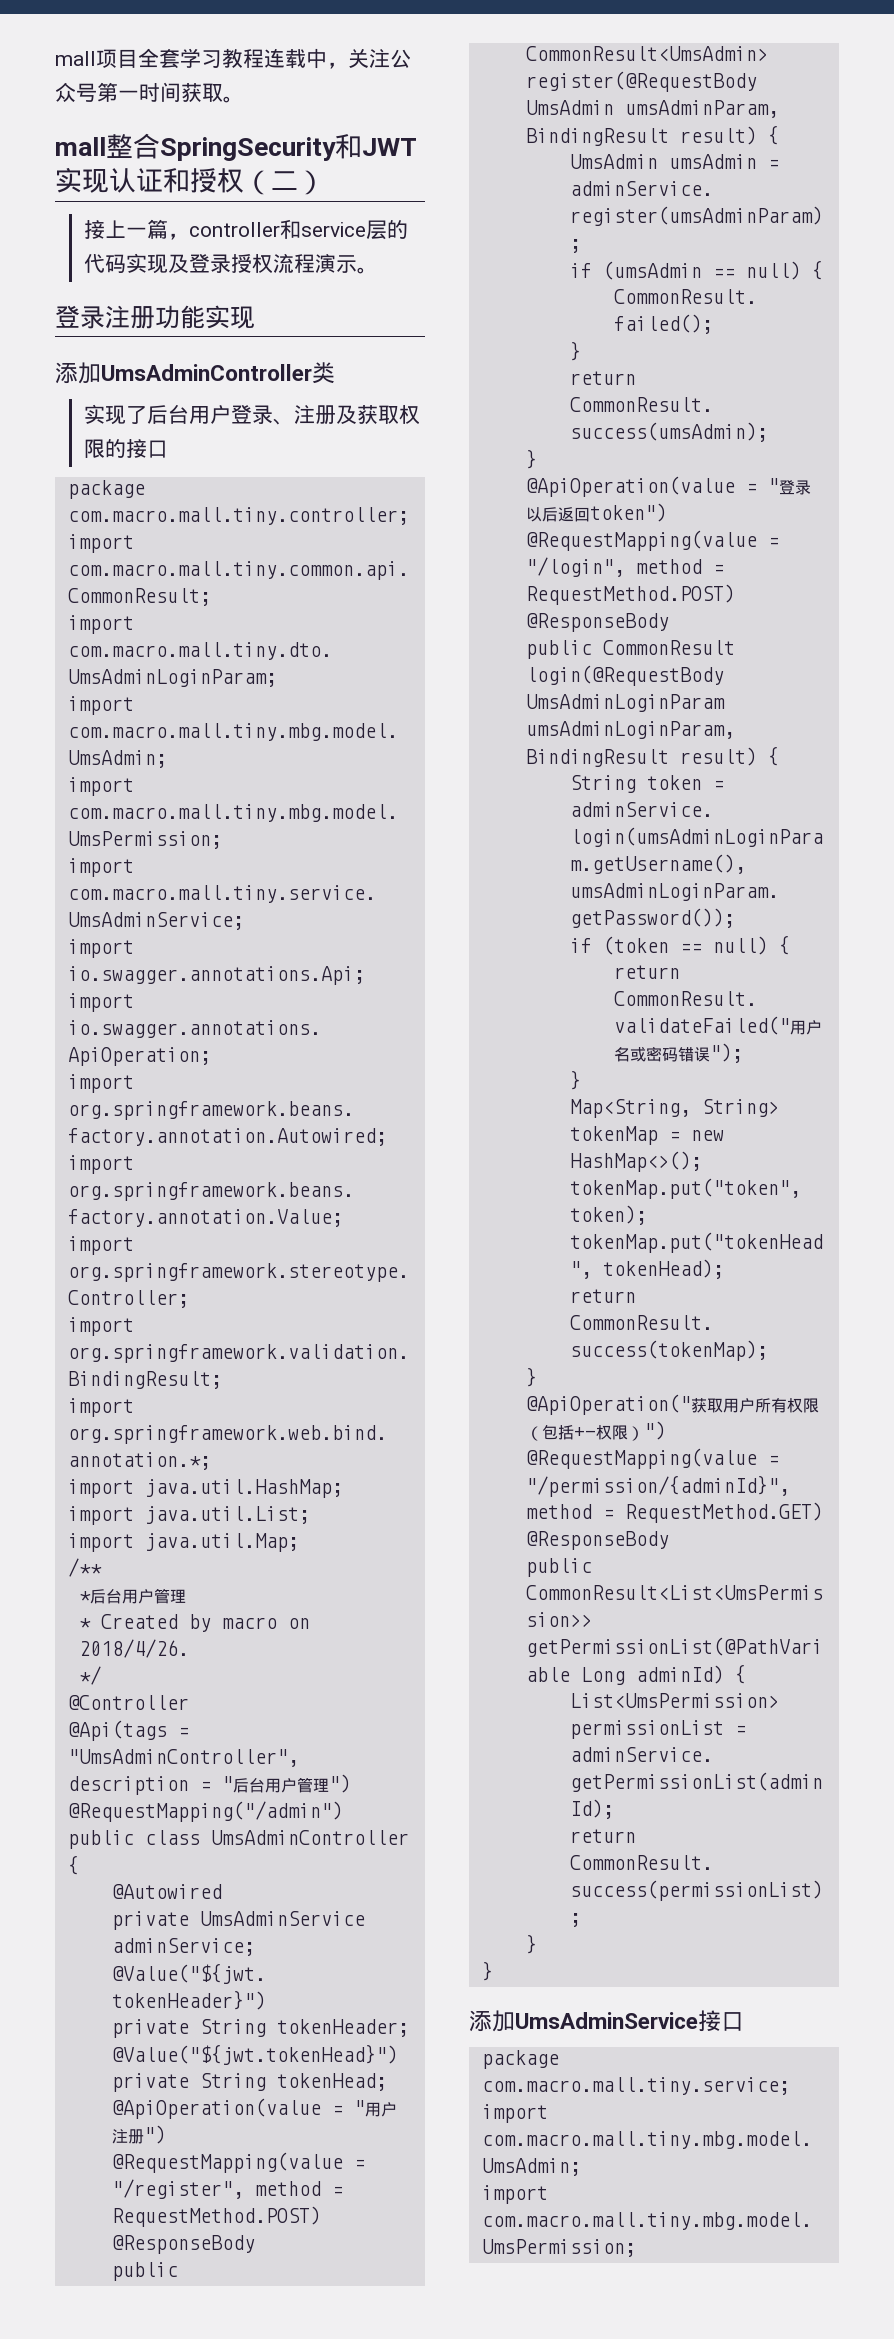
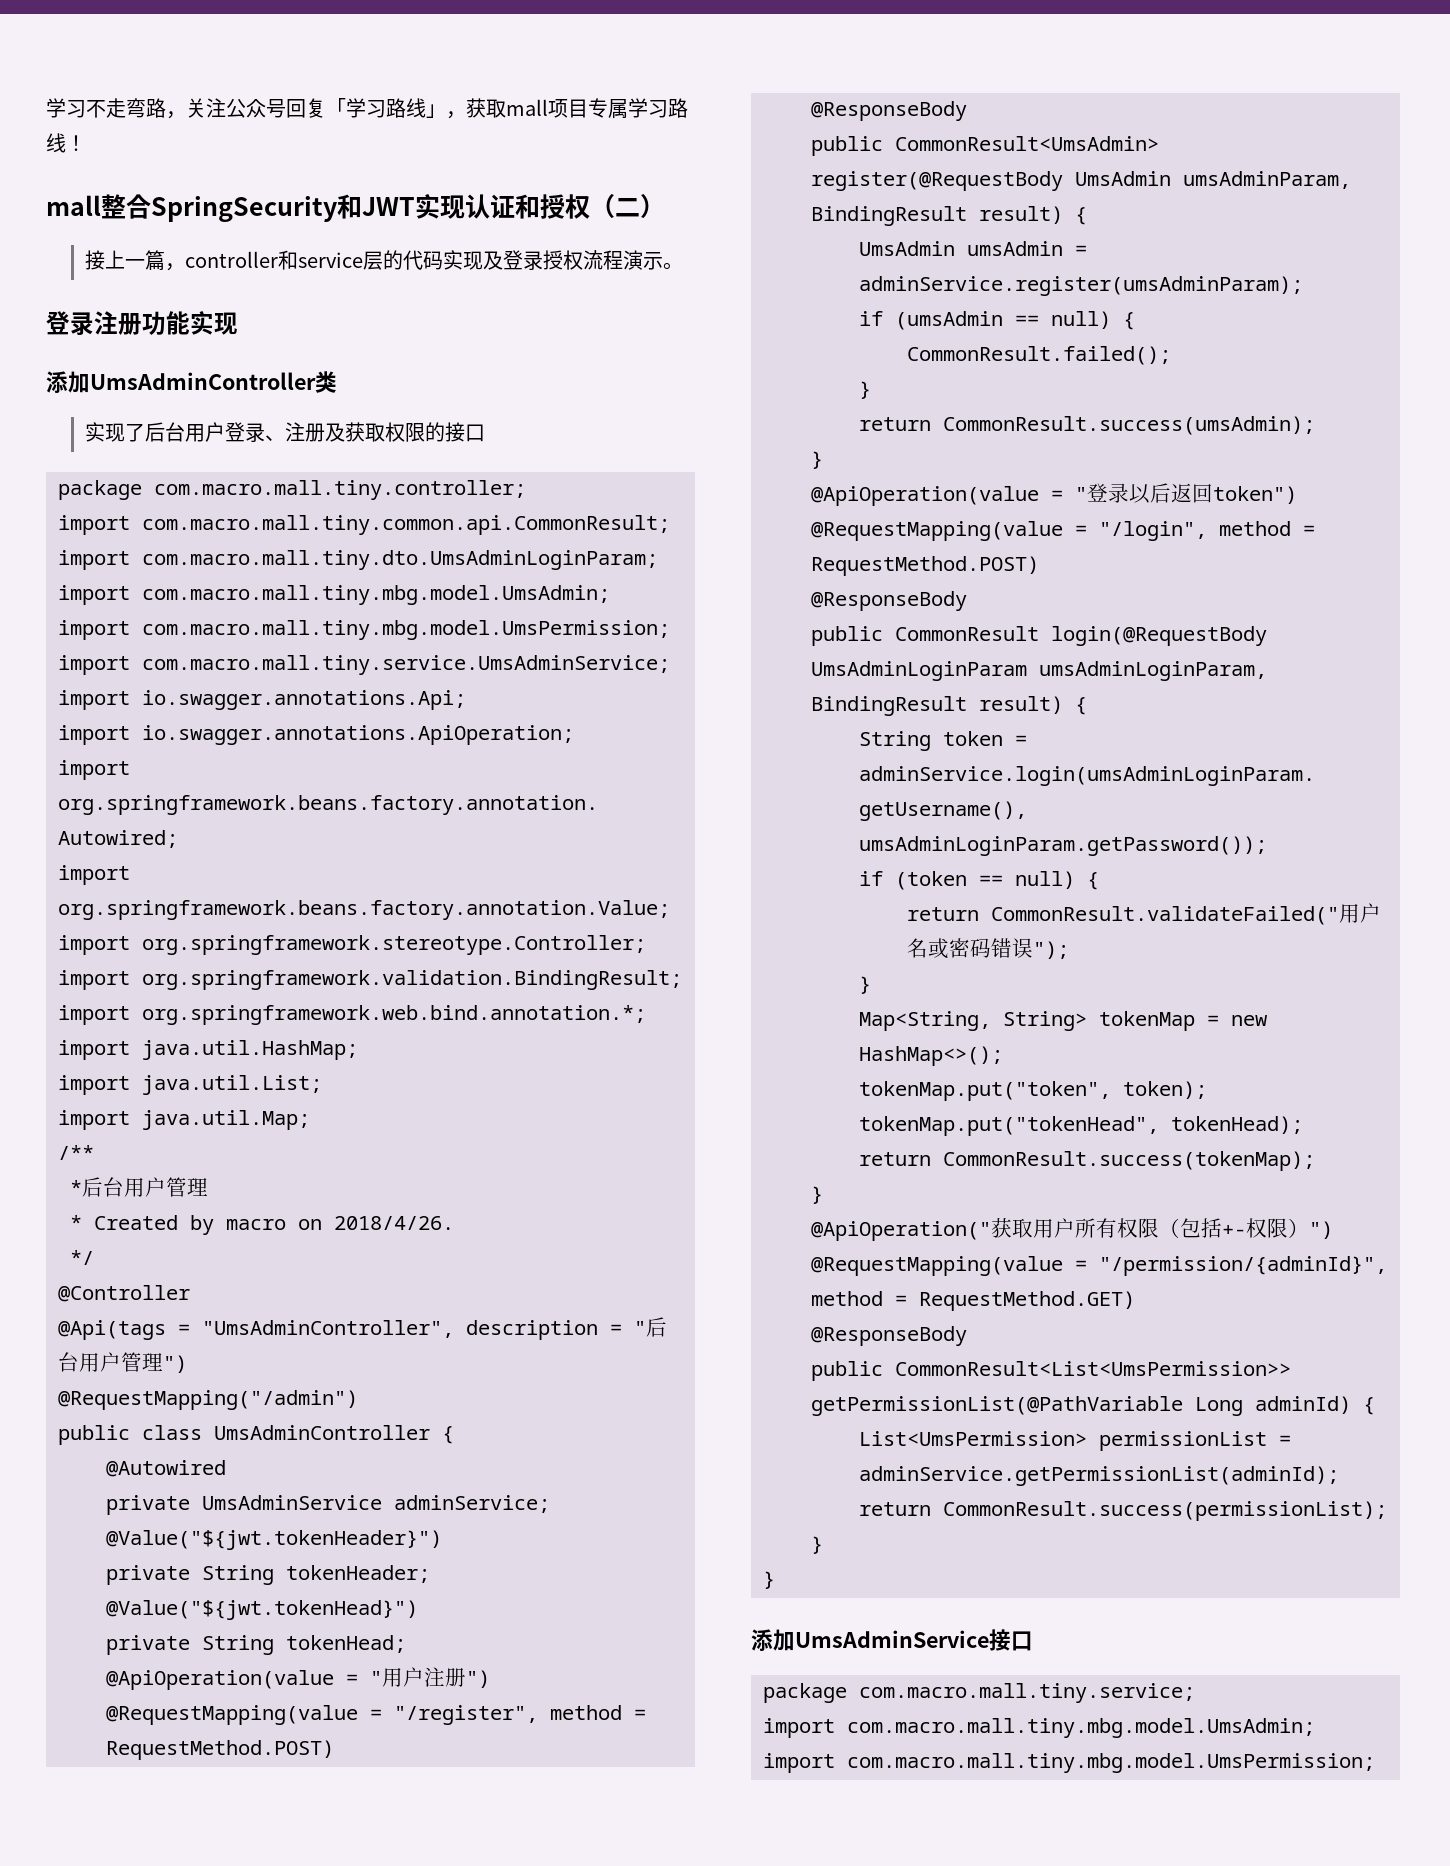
[55,48,411,69] [55,82,244,103] mall项目全套学习教程连载中，关注公众号第一时间获取。 -> [46,98,688,119] [46,133,86,153] 学习不走弯路，关注公众号回复「学习路线」，获取mall项目专属学习路线！

